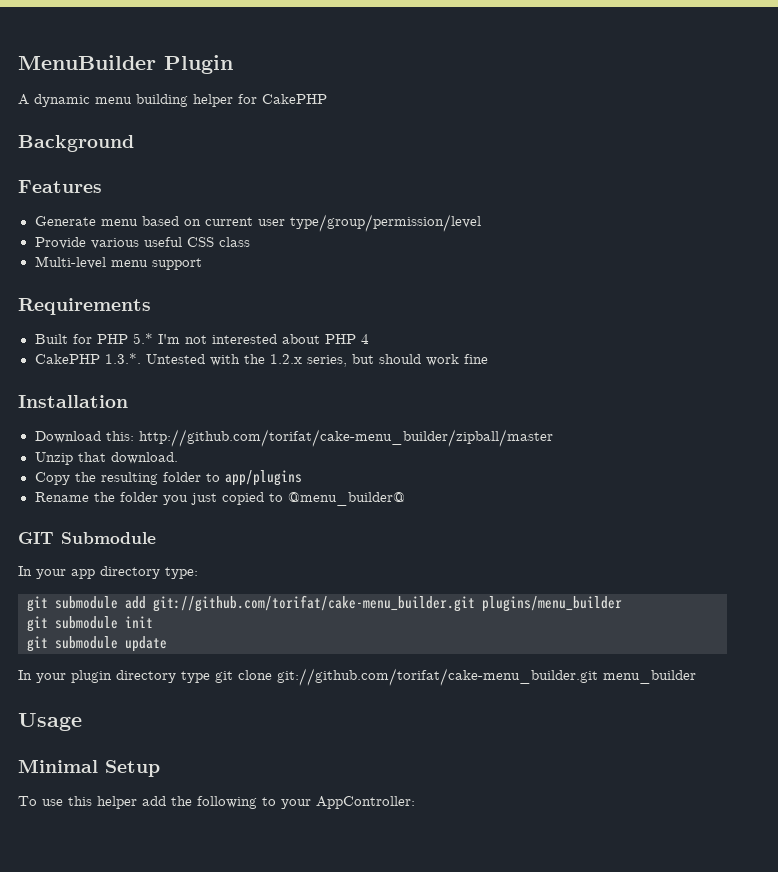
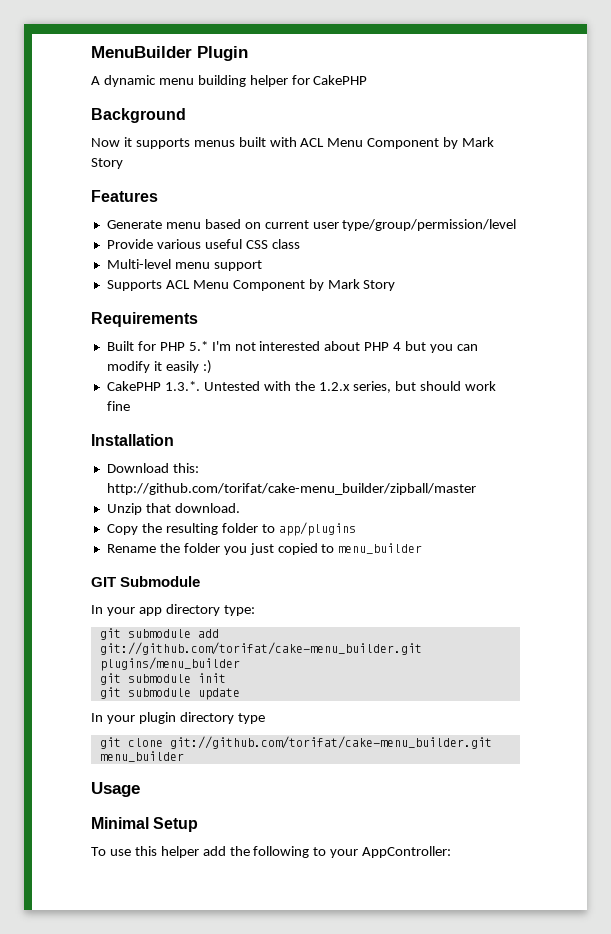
(134, 143) none -> [91,137,495,149] [91,158,123,169] // Now it supports menus built with ACL Menu Component by Mark Story
(202, 264) none -> [106,279,396,291] // Supports ACL Menu Component by Mark Story
(369, 339) none -> [405,341,478,353] [106,360,212,374] but you can modify it easily :)
[287,492,405,506] @menu_builder@ -> [338,543,423,554] menu_builder
(210, 677) none -> (265, 718) //

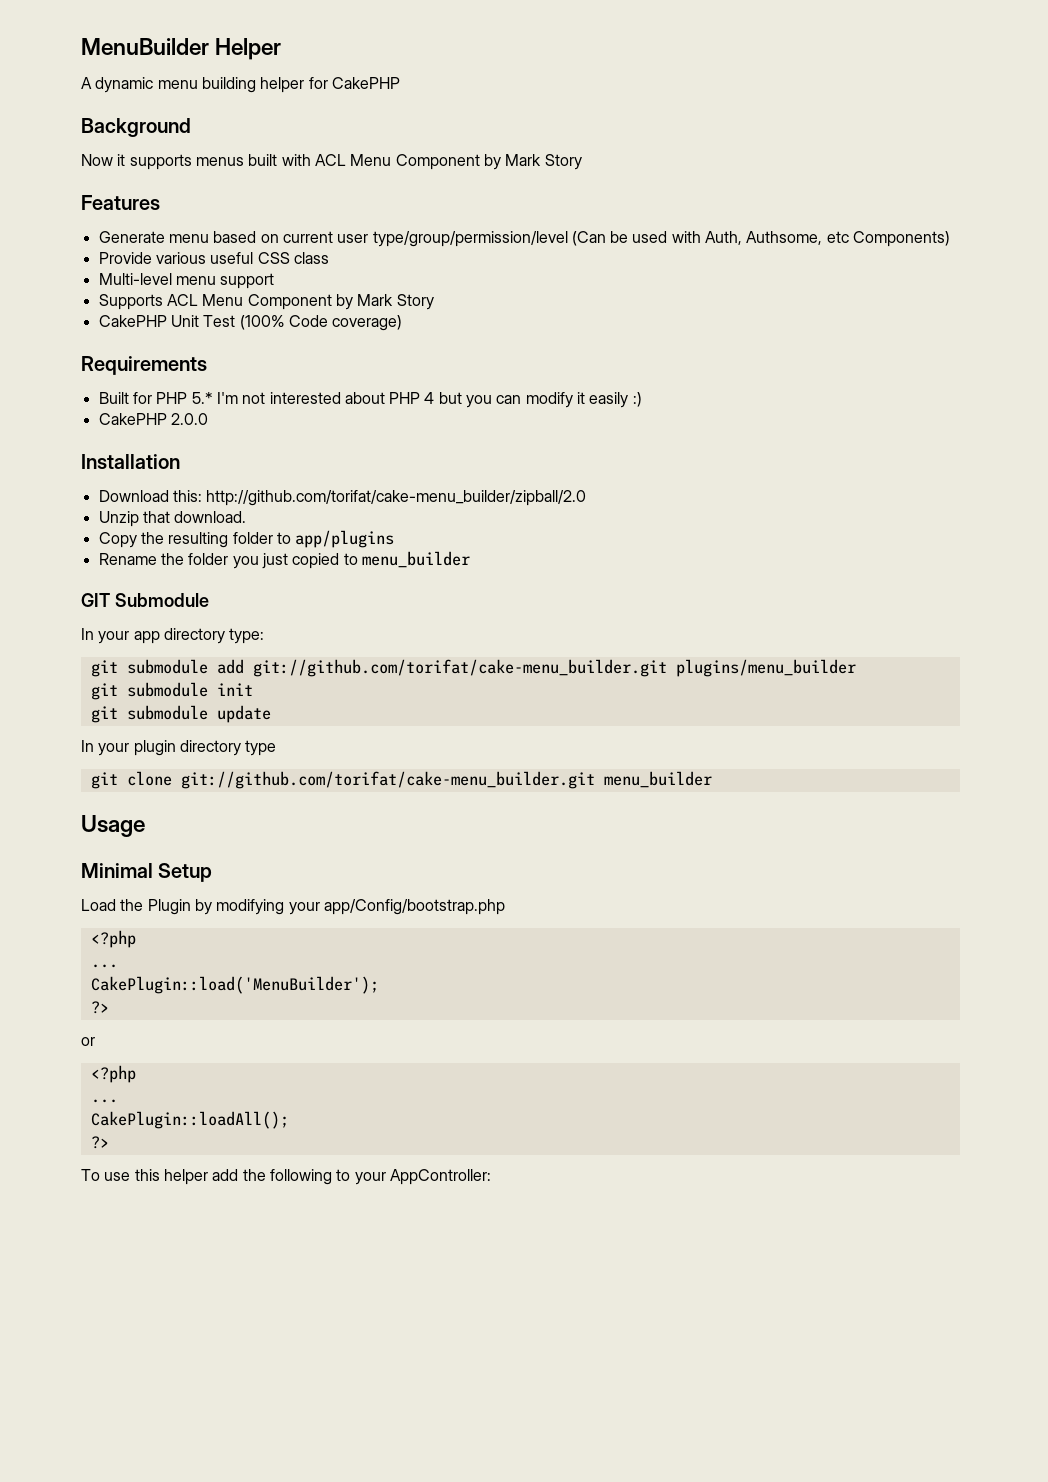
[197,46,248,61] Plugin -> [215,38,282,60] Helper
(517, 225) none -> [571,231,951,247] (Can be used with Auth, Authsome, etc Components)
(396, 285) none -> [98,315,403,331] // CakePHP Unit Test (100% Code coverage)
[164,381,497,393] [106,401,130,411] 1.3.*. Untested with the 1.2.x series, but should work fine -> [170,413,208,425] 2.0.0
[106,483,476,495] http://github.com/torifat/cake-menu_builder/zipball/master -> [206,490,587,506] http://github.com/torifat/cake-menu_builder/zipball/2.0
(199, 824) none -> [81,899,505,915] [90,930,136,948] [90,964,118,968] [90,976,379,994] [90,1001,109,1014] [81,1037,95,1046] [90,1065,136,1083] [90,1099,118,1103] [90,1111,289,1129] [90,1136,109,1149] // Load the Plugin by modifying your app/Config/bootstrap.php // <?php // ... // CakePlugin::load('MenuBuilder'); // ?> // or // <?php // ... // CakePlugin::loadAll(); // ?>

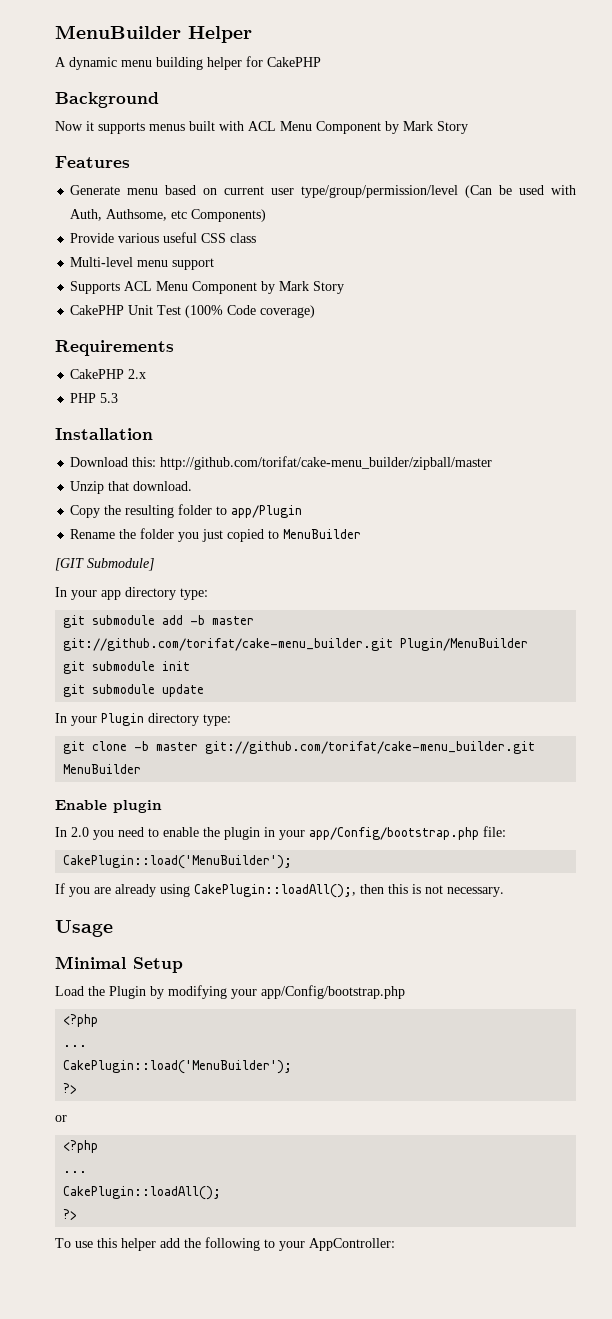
[98,392,642,408] [98,413,208,425] Built for PHP 5.* I'm not interested about PHP 4 but you can modify it easily :) // CakePHP 2.0.0 -> [70,369,147,379] [70,393,119,403] CakePHP 2.x // PHP 5.3
[206,490,587,506] http://github.com/torifat/cake-menu_builder/zipball/2.0 -> [160,456,493,470] http://github.com/torifat/cake-menu_builder/zipball/master
[295,530,395,548] app/plugins -> [231,505,303,518] app/Plugin
[361,551,470,568] [81,593,209,607] menu_builder // GIT Submodule -> [283,529,362,539] [55,558,154,571] MenuBuilder // [GIT Submodule]
[252,659,856,677] git://github.com/torifat/cake-menu_builder.git plugins/menu_builder -> [190,615,255,625] [63,638,529,651] -b master git://github.com/torifat/cake-menu_builder.git Plugin/MenuBuilder
[133,740,277,756] plugin directory type -> [101,713,231,726] Plugin directory type:
[180,771,712,789] git://github.com/torifat/cake-menu_builder.git menu_builder -> [134,741,536,754] [63,764,142,774] [55,800,162,813] [55,826,506,840] [63,855,293,869] [55,883,504,898] -b master git://github.com/torifat/cake-menu_builder.git MenuBuilder // Enable plugin // In 2.0 you need to enable the plugin in your app/Config/bootstrap.php file: // CakePlugin::load('MenuBuilder'); // If you are already using CakePlugin::loadAll();, then this is not necessary.

